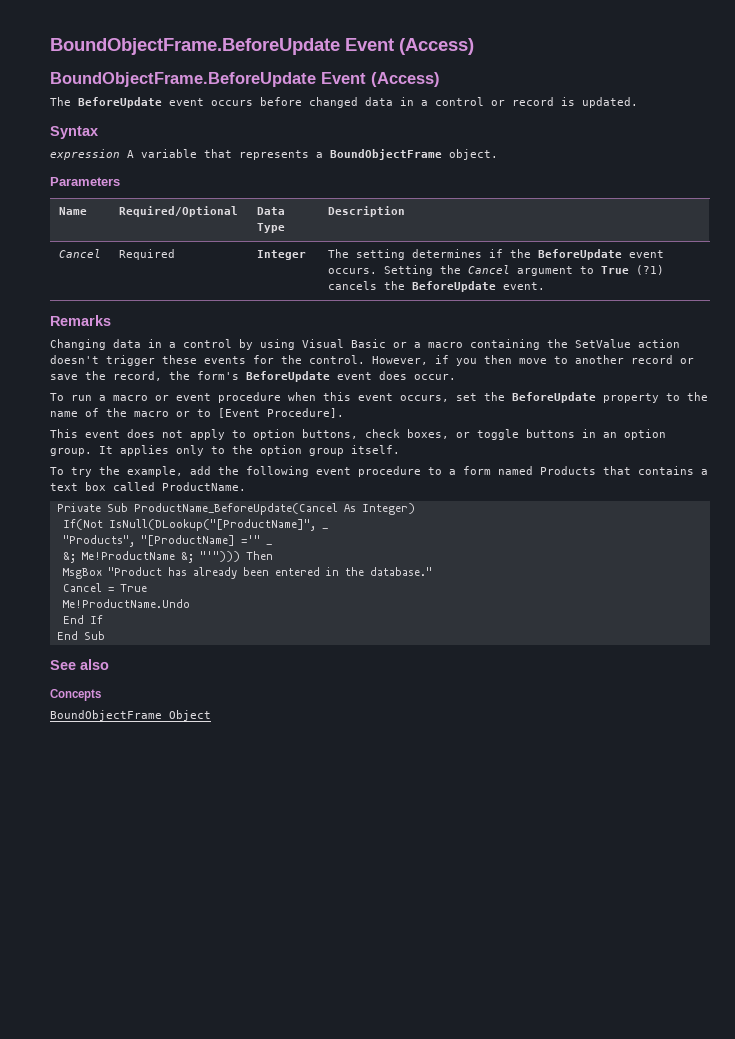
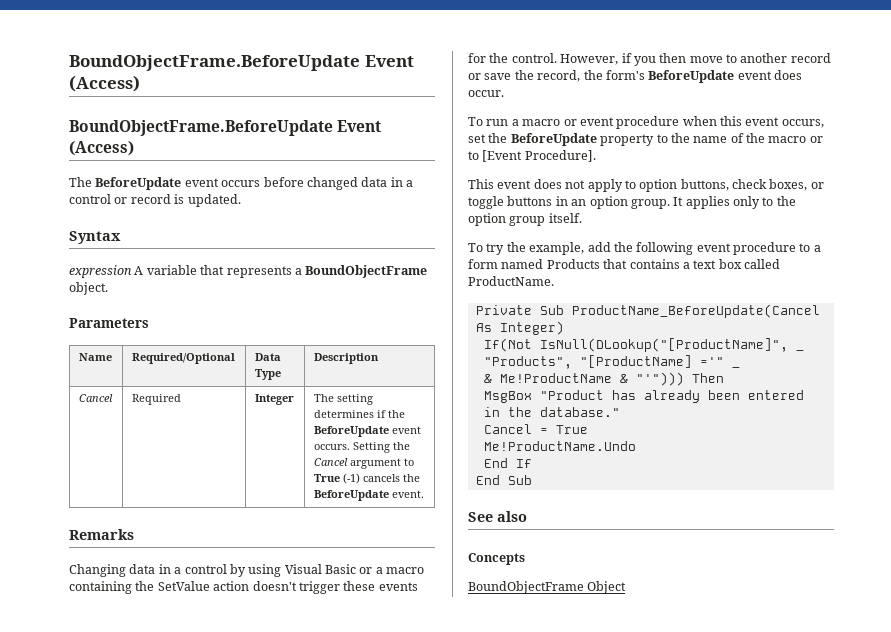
[635,265,664,275] (?1) -> [342,473,360,484] (-1)
[62,551,194,563] &; Me!ProductName &; -> [483,373,628,383] & Me!ProductName &

